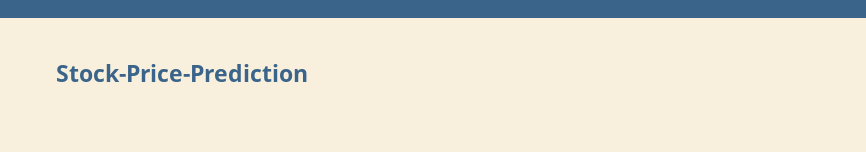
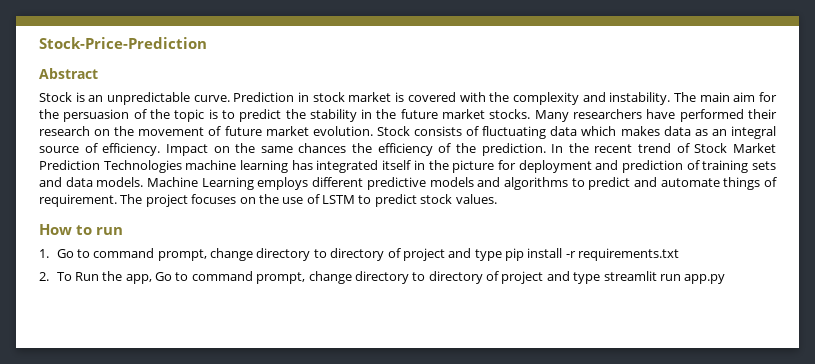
(308, 73) none -> [39,68,98,79] [39,92,778,105] [39,109,777,122] [39,126,776,139] [39,143,777,156] [39,160,776,173] [39,177,777,190] [39,194,497,207] [39,224,123,235] [39,248,680,261] [39,271,726,284] // Abstract // Stock is an unpredictable curve. Prediction in stock market is covered with the complexity and instability. The main aim for the persuasion of the topic is to predict the stability in the future market stocks. Many researchers have performed their research on the movement of future market evolution. Stock consists of fluctuating data which makes data as an integral source of efficiency. Impact on the same chances the efficiency of the prediction. In the recent trend of Stock Market Prediction Technologies machine learning has integrated itself in the picture for deployment and prediction of training sets and data models. Machine Learning employs different predictive models and algorithms to predict and automate things of requirement. The project focuses on the use of LSTM to predict stock values. // How to run // 1. Go to command prompt, change directory to directory of project and type pip install -r requirements.txt // 2. To Run the app, Go to command prompt, change directory to directory of project and type streamlit run app.py

